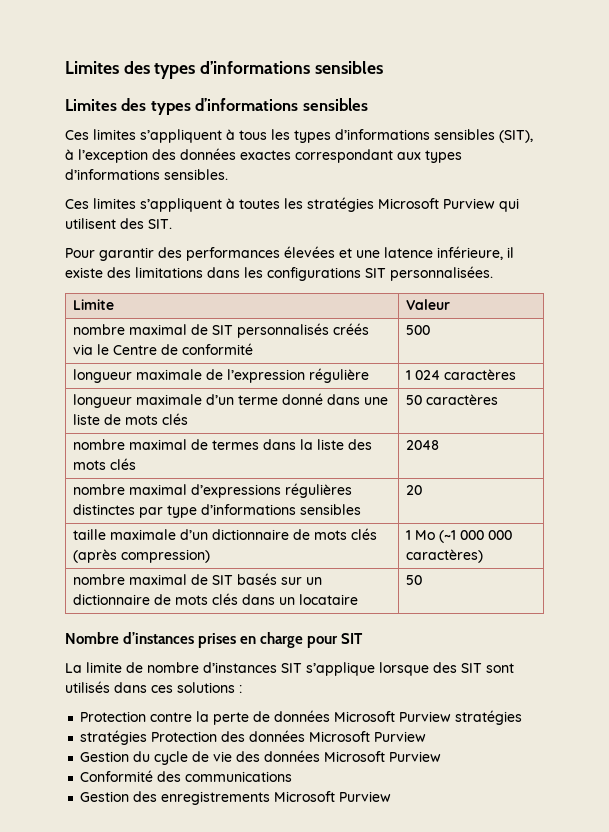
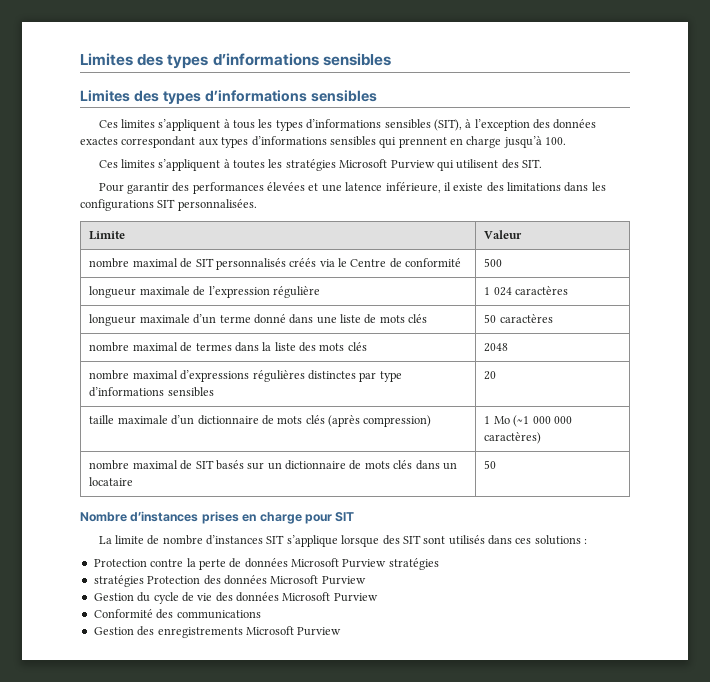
[164,169,228,180] sensibles. -> [329,136,567,148] sensibles qui prennent en charge jusqu’à 100.

